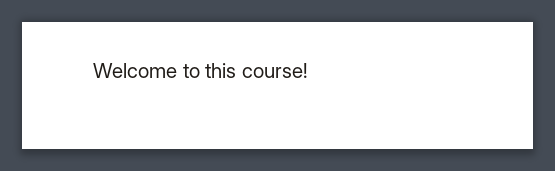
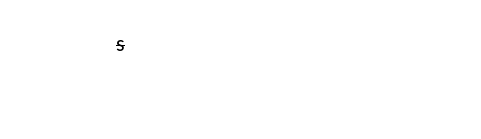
[93,63,308,78] Welcome to this course! -> [116,40,125,51] s

